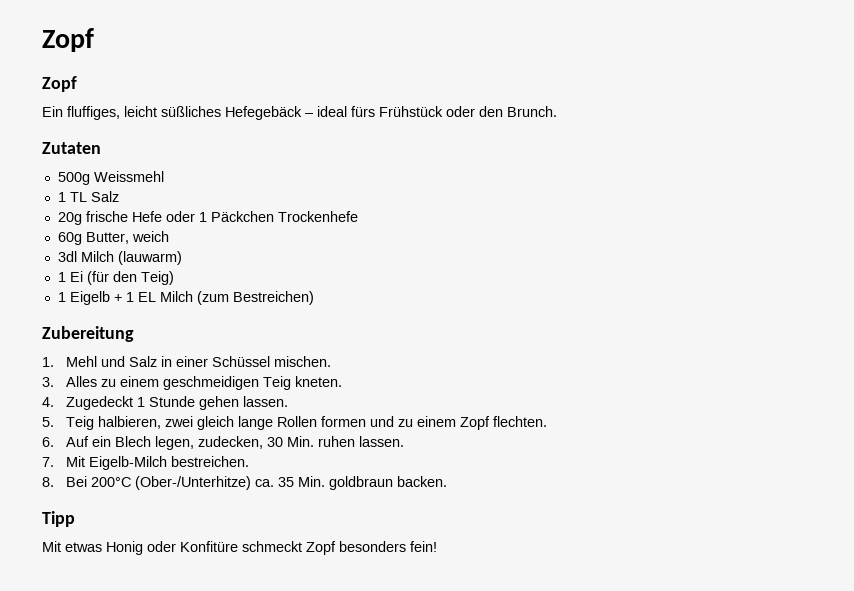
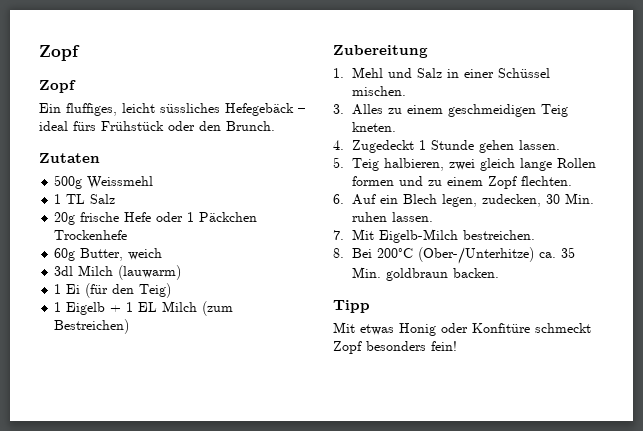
[161,106,221,117] süßliches -> [160,103,220,113] süssliches

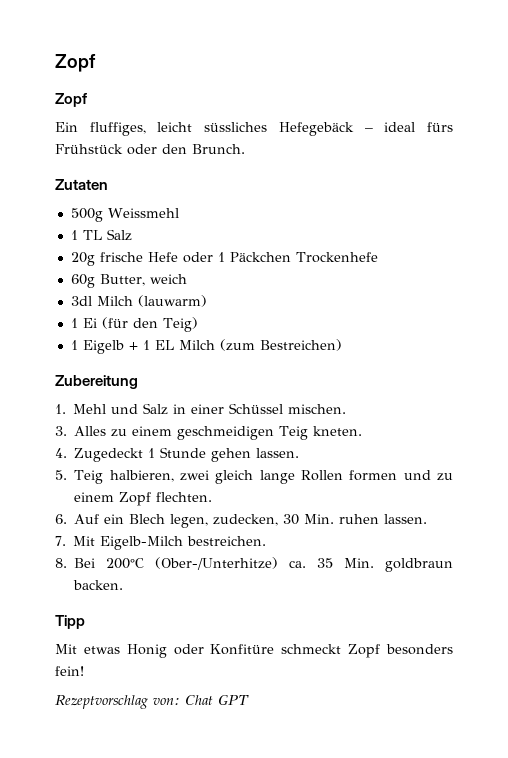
(457, 346) none -> [55,695,249,709] // Rezeptvorschlag von: Chat GPT

